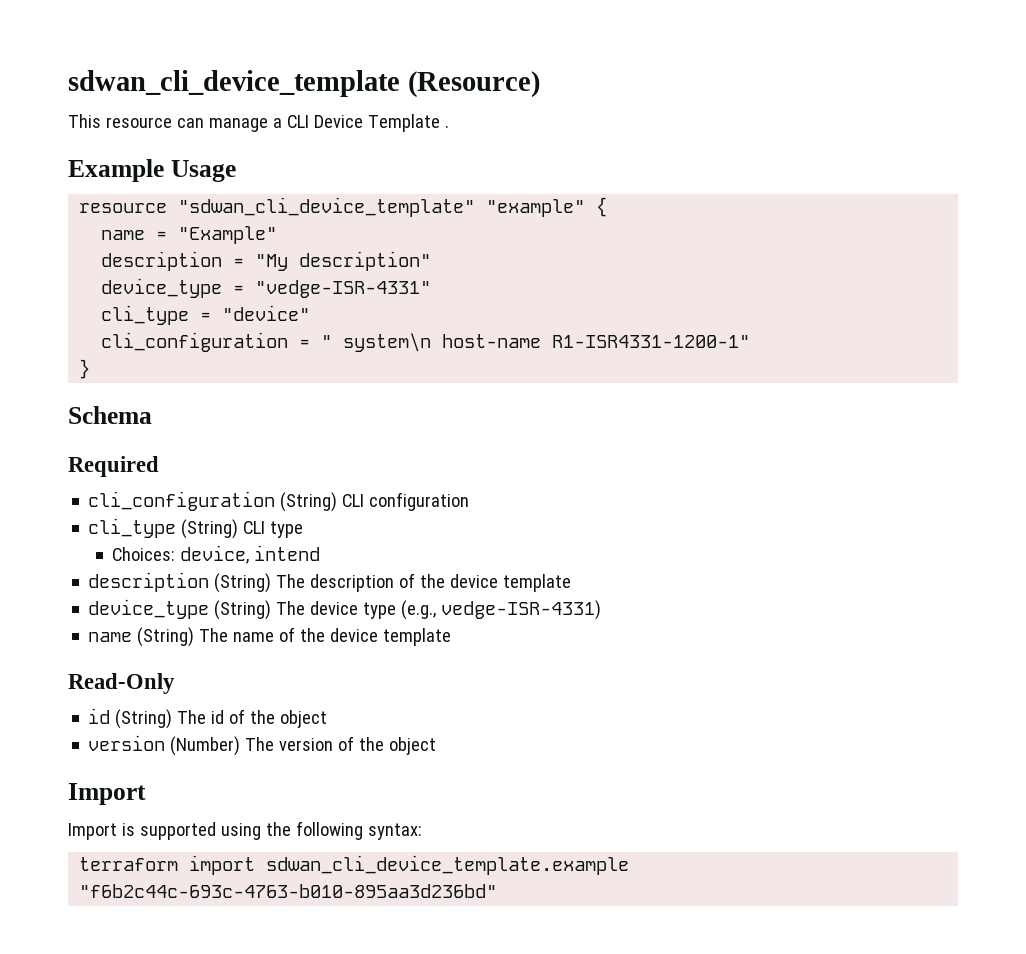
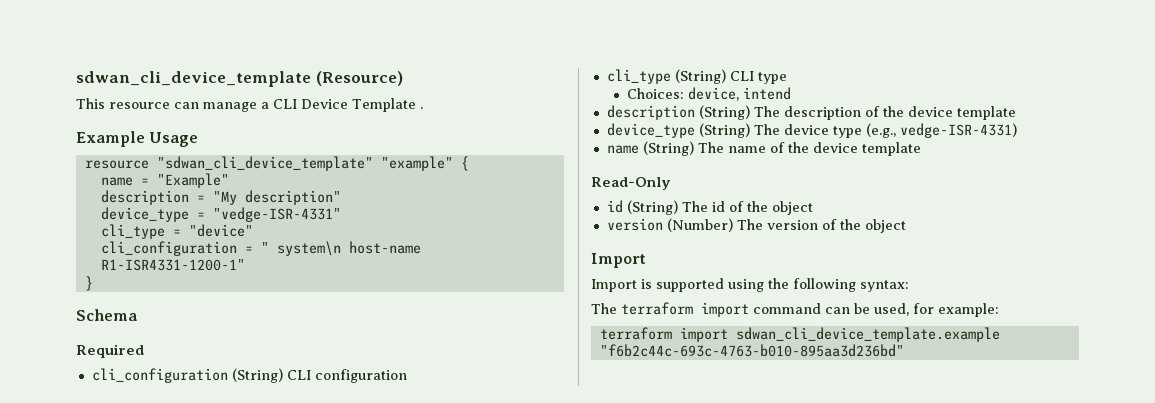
(422, 831) none -> [591,302,999,317] // The terraform import command can be used, for example:

